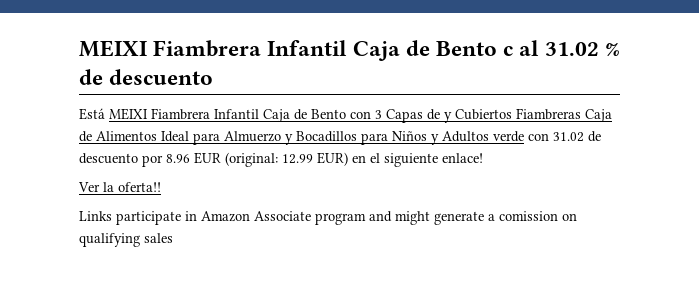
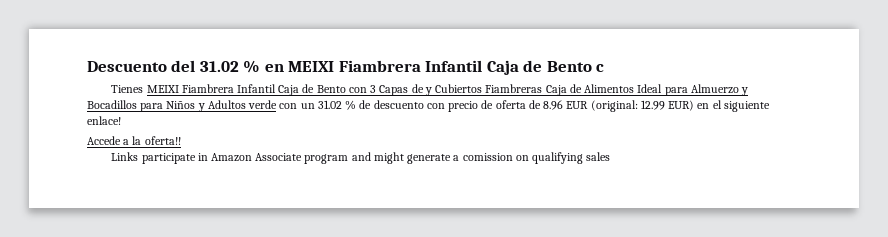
(79, 48) none -> [87,60,284,73] Descuento del 31.02 % en
[519,40,620,56] [79,69,214,85] [79,108,105,120] al 31.02 % de descuento // Está -> [111,85,144,93] // Tienes
[553,131,601,142] [79,153,163,167] 31.02 de descuento por -> [300,100,541,112] un 31.02 % de descuento con precio de oferta de
[78,182,100,192] Ver -> [87,136,130,145] Accede a

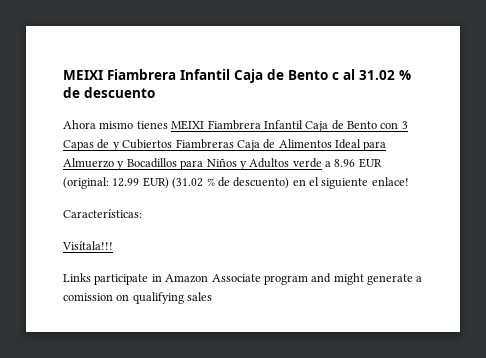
[87,60,284,73] Descuento del 31.02 % en -> (63, 75) none
[111,85,144,93] // Tienes -> [343,69,411,80] [63,87,155,98] [63,120,168,129] al 31.02 % de descuento // Ahora mismo tienes
[279,100,541,112] con un 31.02 % de descuento con precio de oferta de -> [325,161,331,167] a
(695, 105) none -> [172,177,290,189] (31.02 % de descuento)
[87,136,181,145] Accede a la oferta!! -> [63,209,142,218] [62,241,113,250] Características: // Visítala!!!

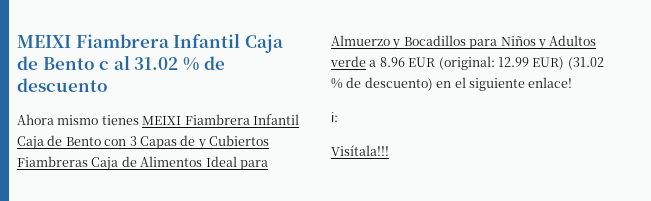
[63,209,142,218] Características: -> [331,112,338,122] ℹ:
[63,273,423,285] [63,292,213,304] // Links participate in Amazon Associate program and might generate a comission on qualifying sales -> (389, 150) none

